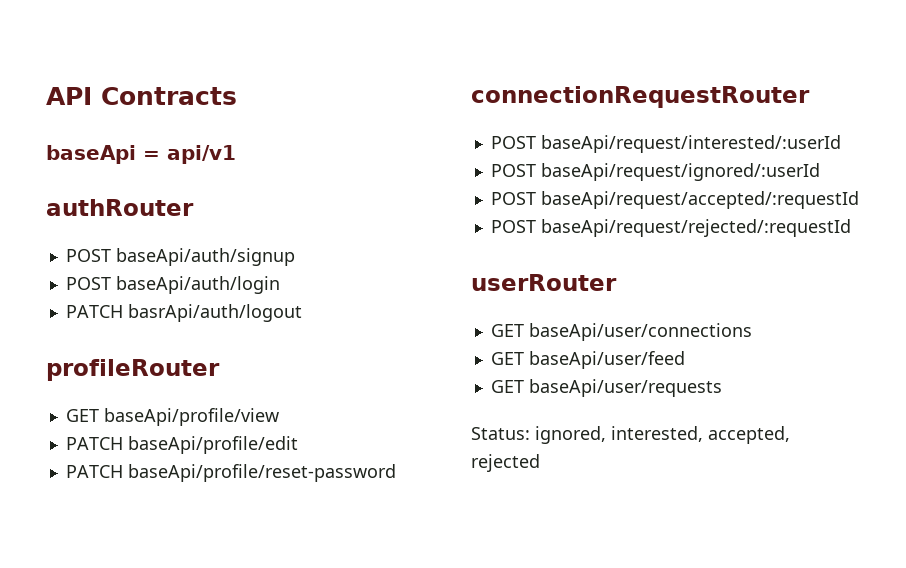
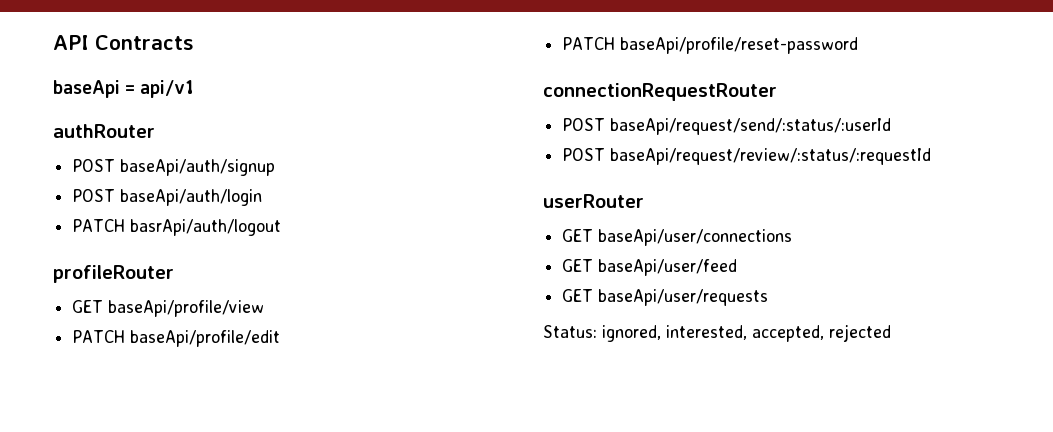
[540,135,841,153] [490,163,820,181] [490,191,859,209] [490,219,851,237] baseApi/request/interested/:userId // POST baseApi/request/ignored/:userId // POST baseApi/request/accepted/:requestId // POST baseApi/request/rejected/:requestId -> [610,118,892,135] [562,148,932,165] baseApi/request/send/:status/:userId // POST baseApi/request/review/:status/:requestId

